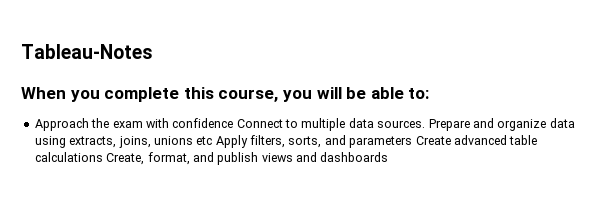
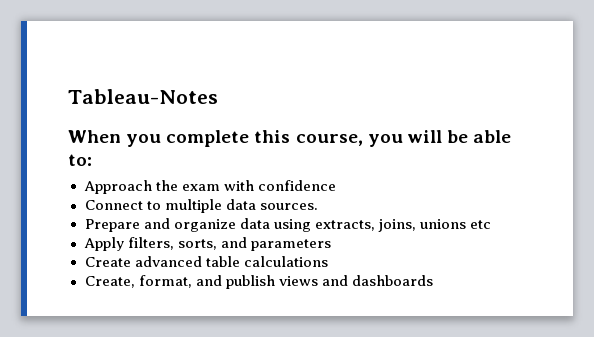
(234, 123) none -> (336, 185) //
(426, 124) none -> (318, 206) //
(213, 140) none -> (491, 224) //
(413, 142) none -> (331, 245) //
(103, 157) none -> (328, 261) //

